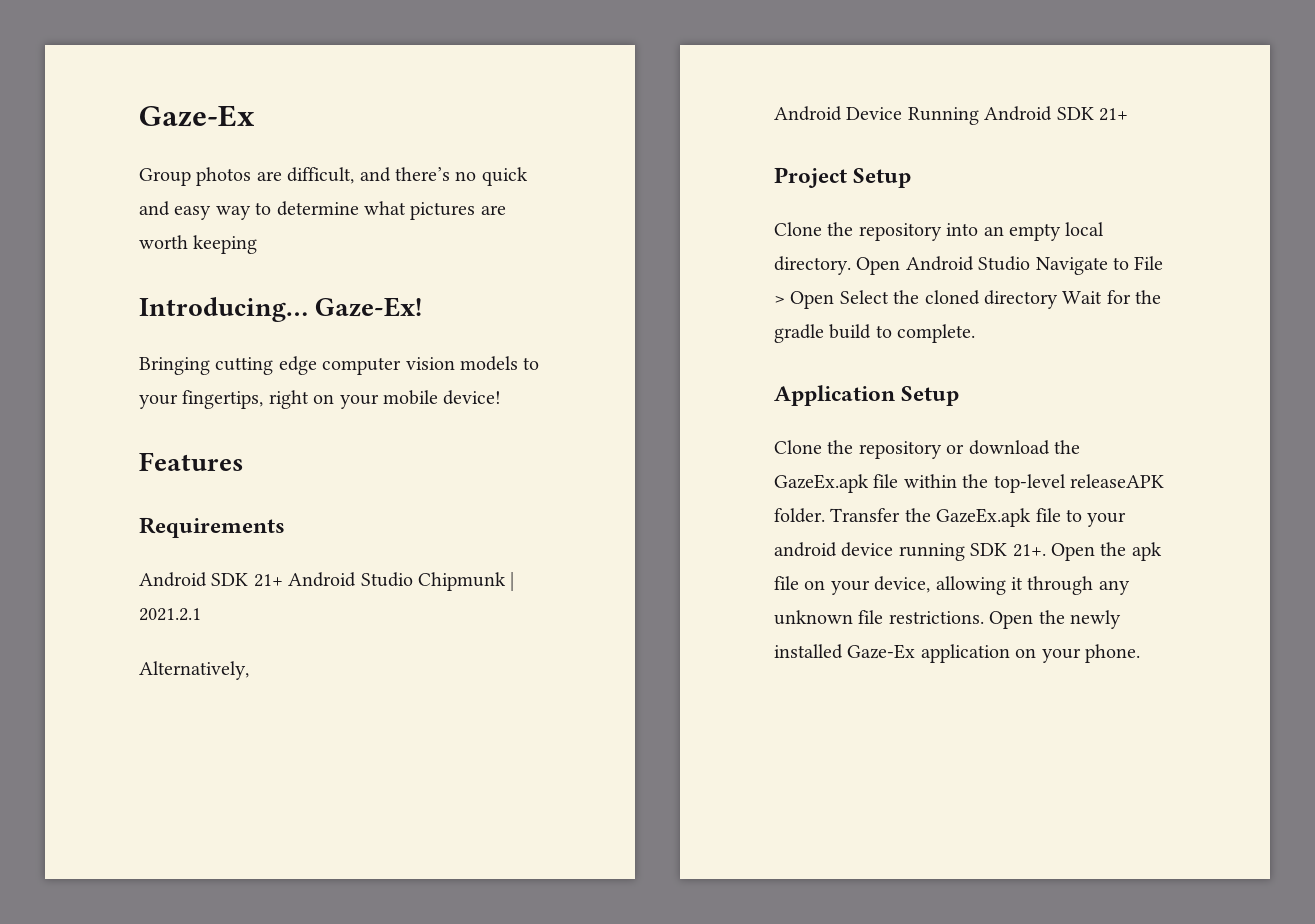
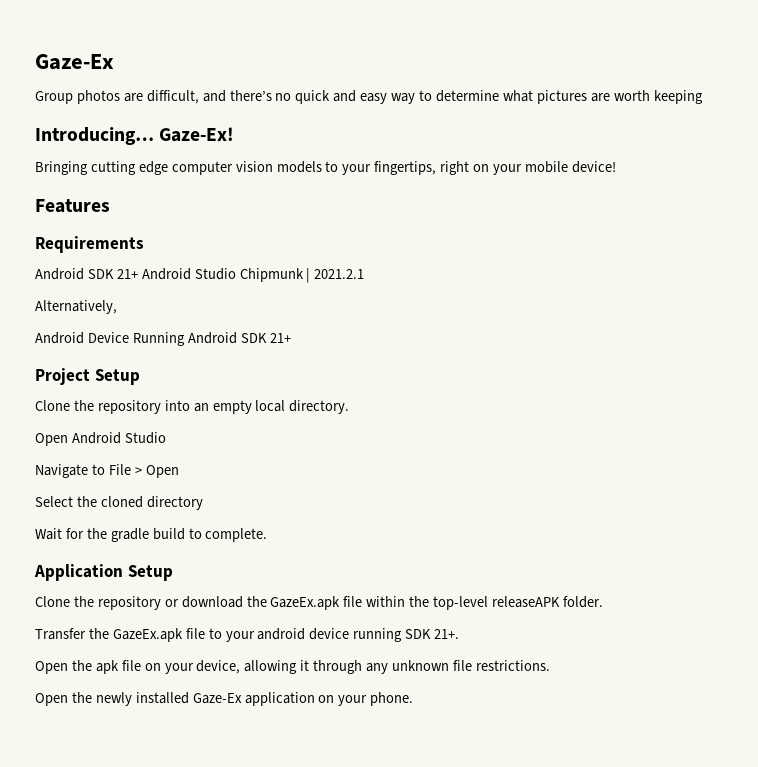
(851, 265) none -> (350, 407) //
(1031, 263) none -> (166, 438) //
(835, 300) none -> (179, 471) //
(1058, 299) none -> (203, 503) //
(825, 515) none -> (603, 602) //
(1046, 550) none -> (460, 634) //
(984, 617) none -> (550, 665) //

